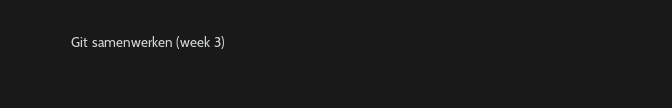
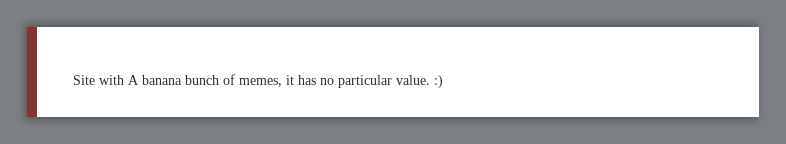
[71,36,225,49] Git samenwerken (week 3) -> [73,74,443,88] Site with A banana bunch of memes, it has no particular value. :)

